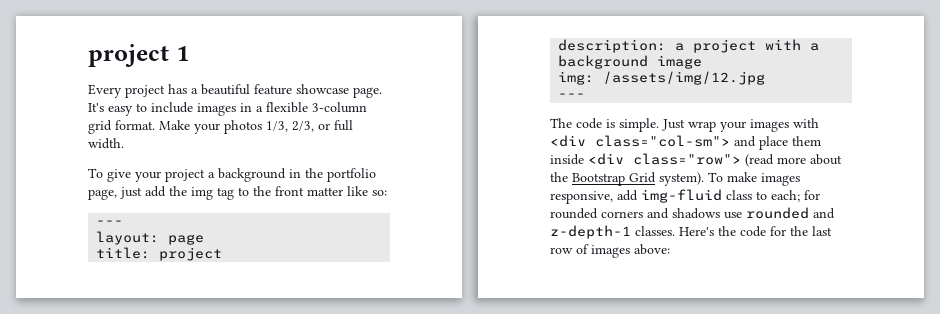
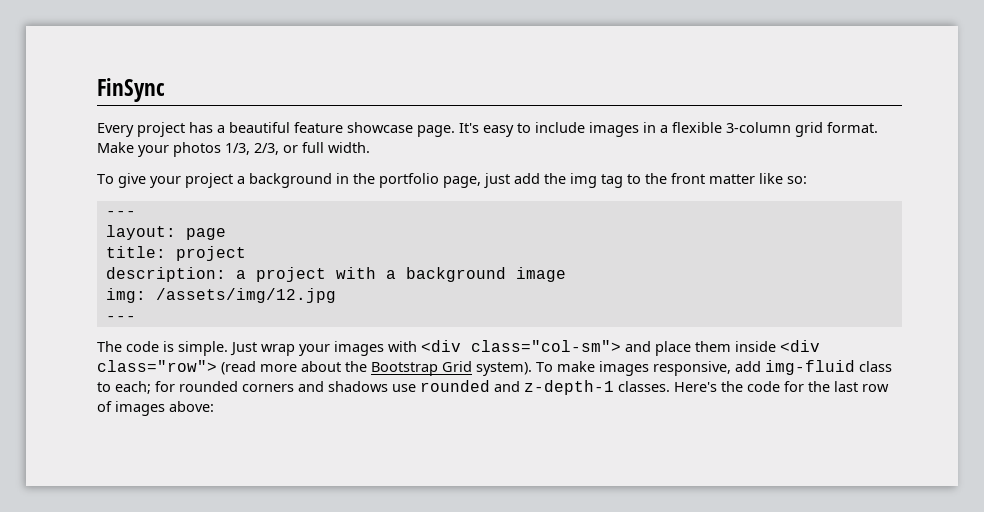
[88,44,189,67] project 1 -> [97,78,165,102] FinSync

